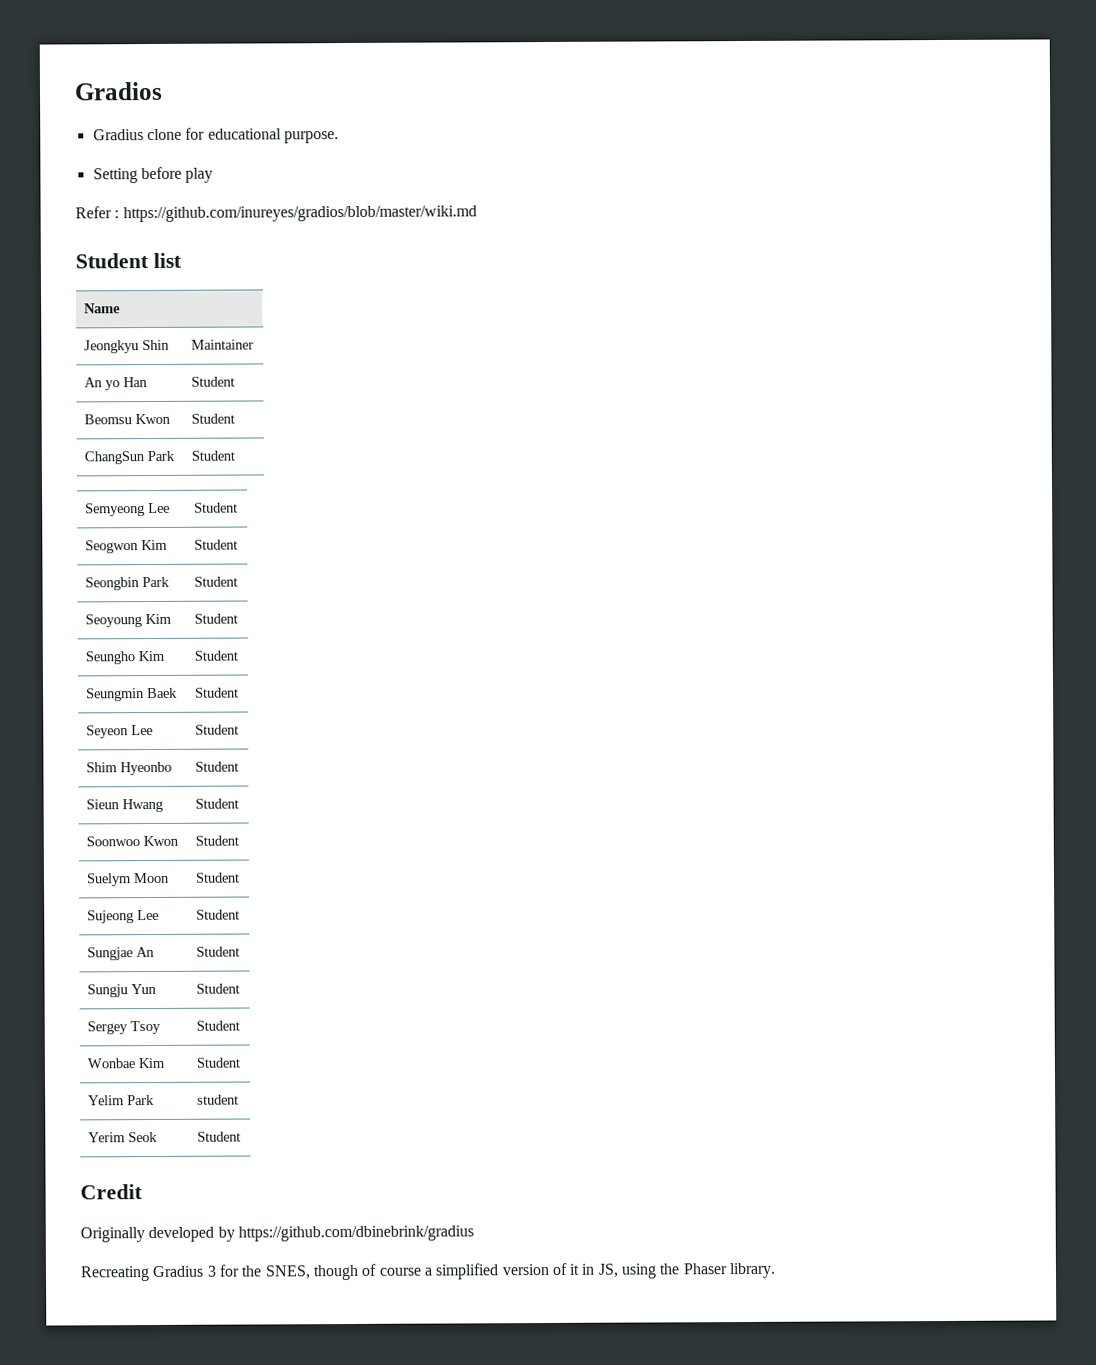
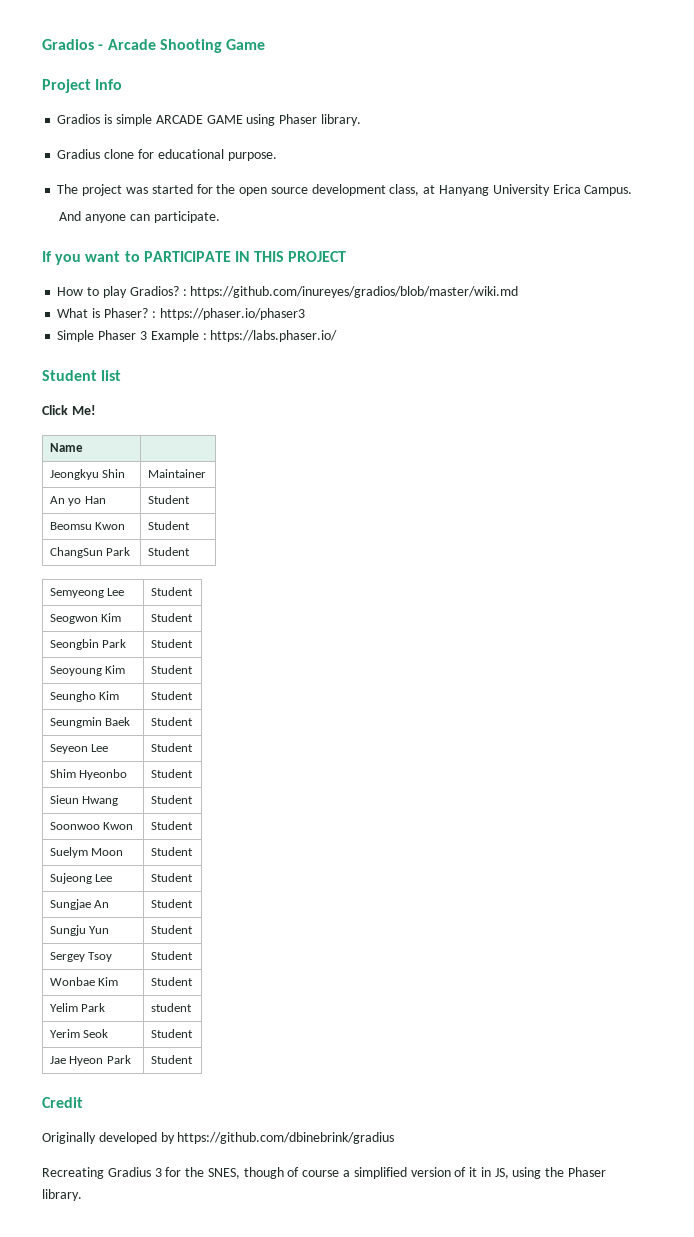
[74,81,163,101] Gradios -> [42,39,266,53] [42,79,123,93] [57,114,361,126] Gradios - Arcade Shooting Game // Project Info // Gradios is simple ARCADE GAME using Phaser library.
[92,166,182,184] Setting before -> [57,184,633,196] [59,211,220,223] [42,251,347,265] [57,287,100,296] The project was started for the open source development class, at Hanyang University Erica Campus. // And anyone can participate. // If you want to PARTICIPATE IN THIS PROJECT // How to
[75,206,112,219] // Refer -> [129,286,179,296] Gradios?
(477, 214) none -> [57,308,305,320] [57,330,338,342] // What is Phaser? : https://phaser.io/phaser3 // Simple Phaser 3 Example : https://labs.phaser.io/
(182, 260) none -> [42,405,96,415] // Click Me!
(242, 1136) none -> [49,1055,131,1066] [150,1055,193,1064] // Jae Hyeon Park | Student

